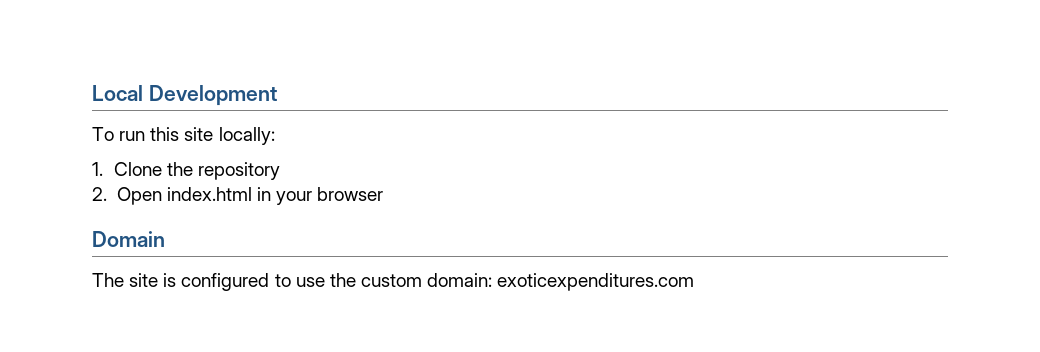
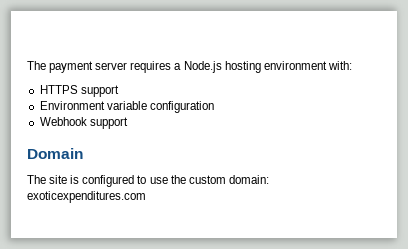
[92,85,277,106] [92,127,275,145] [92,162,280,180] [92,187,384,205] Local Development // To run this site locally: // 1. Clone the repository // 2. Open index.html in your browser -> [27,61,352,73] [39,85,119,97] [39,101,214,113] [39,117,128,129] The payment server requires a Node.js hosting environment with: // HTTPS support // Environment variable configuration // Webhook support

